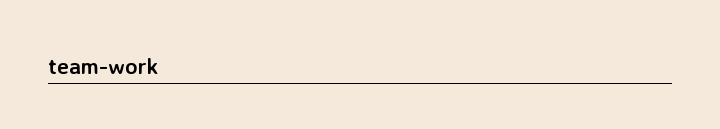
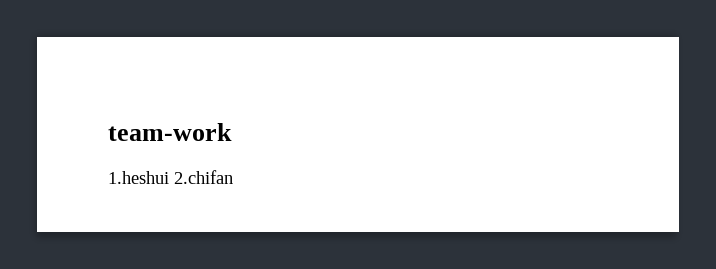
(158, 66) none -> [108,170,233,184] // 1.heshui 2.chifan

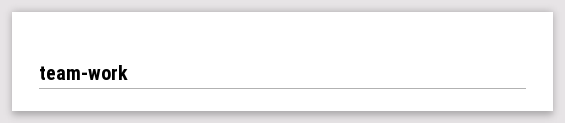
[108,170,233,184] // 1.heshui 2.chifan -> (128, 72) none

